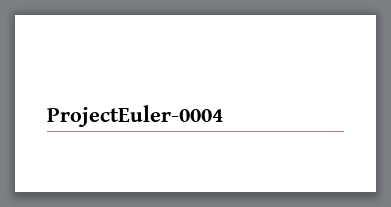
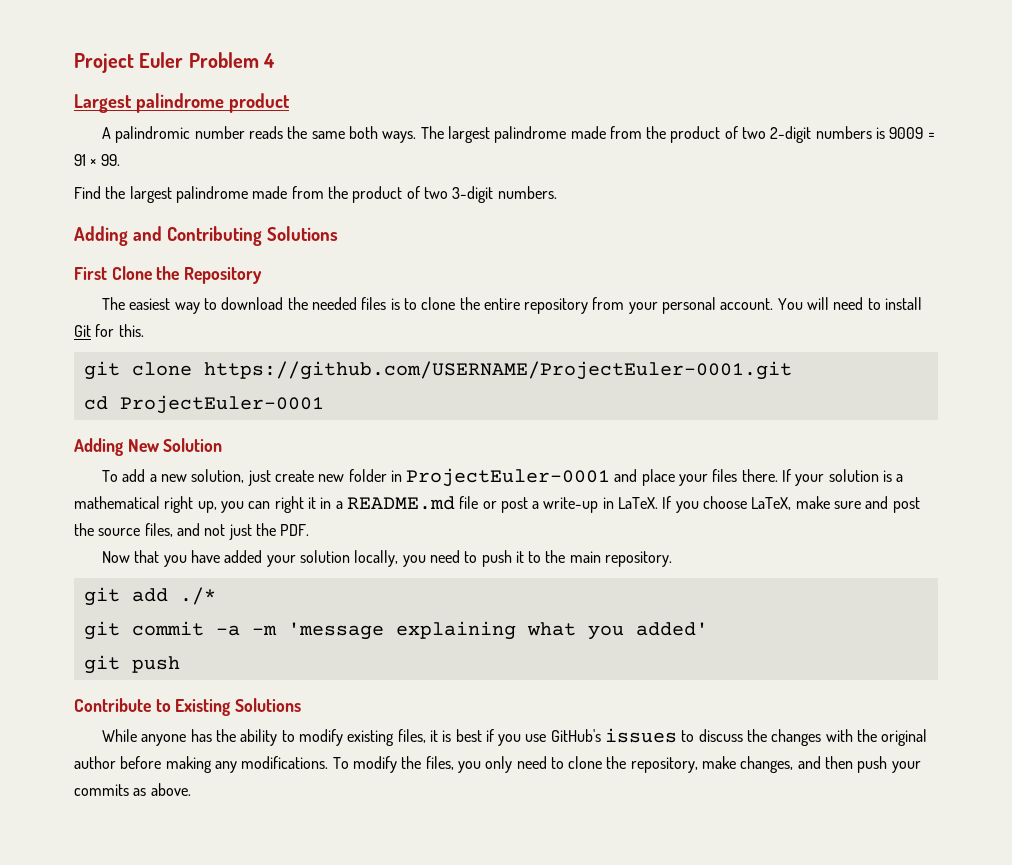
[47,105,223,127] ProjectEuler-0004 -> [74,52,276,73] [74,93,290,113] [101,126,935,143] [74,154,120,166] [74,186,557,203] [74,226,338,246] [74,266,263,284] [101,297,923,314] [74,324,144,337] [83,361,792,380] [83,395,324,414] [74,438,223,456] [101,468,904,487] [74,496,920,513] [74,523,310,540] [101,550,673,567] [83,587,216,606] [83,621,708,640] [83,655,180,674] [74,698,302,716] [101,728,928,746] [74,756,921,773] [74,783,191,796] Project Euler Problem 4 // Largest palindrome product // A palindromic number reads the same both ways. The largest palindrome made from the product of two 2-digit numbers is 9009 = 91 × 99. // Find the largest palindrome made from the product of two 3-digit numbers. // Adding and Contributing Solutions // First Clone the Repository // The easiest way to download the needed files is to clone the entire repository from your personal account. You will need to install Git for this. // git clone https://github.com/USERNAME/ProjectEuler-0001.git // cd ProjectEuler-0001 // Adding New Solution // To add a new solution, just create new folder in ProjectEuler-0001 and place your files there. If your solution is a mathematical right up, you can right it in a README.md file or post a write-up in LaTeX. If you choose LaTeX, make sure and post the source files, and not just the PDF. // Now that you have added your solution locally, you need to push it to the main repository. // git add ./* // git commit -a -m 'message explaining what you added' // git push // Contribute to Existing Solutions // While anyone has the ability to modify existing files, it is best if you use GitHub's issues to discuss the changes with the original author before making any modifications. To modify the files, you only need to clone the repository, make changes, and then push your commits as above.

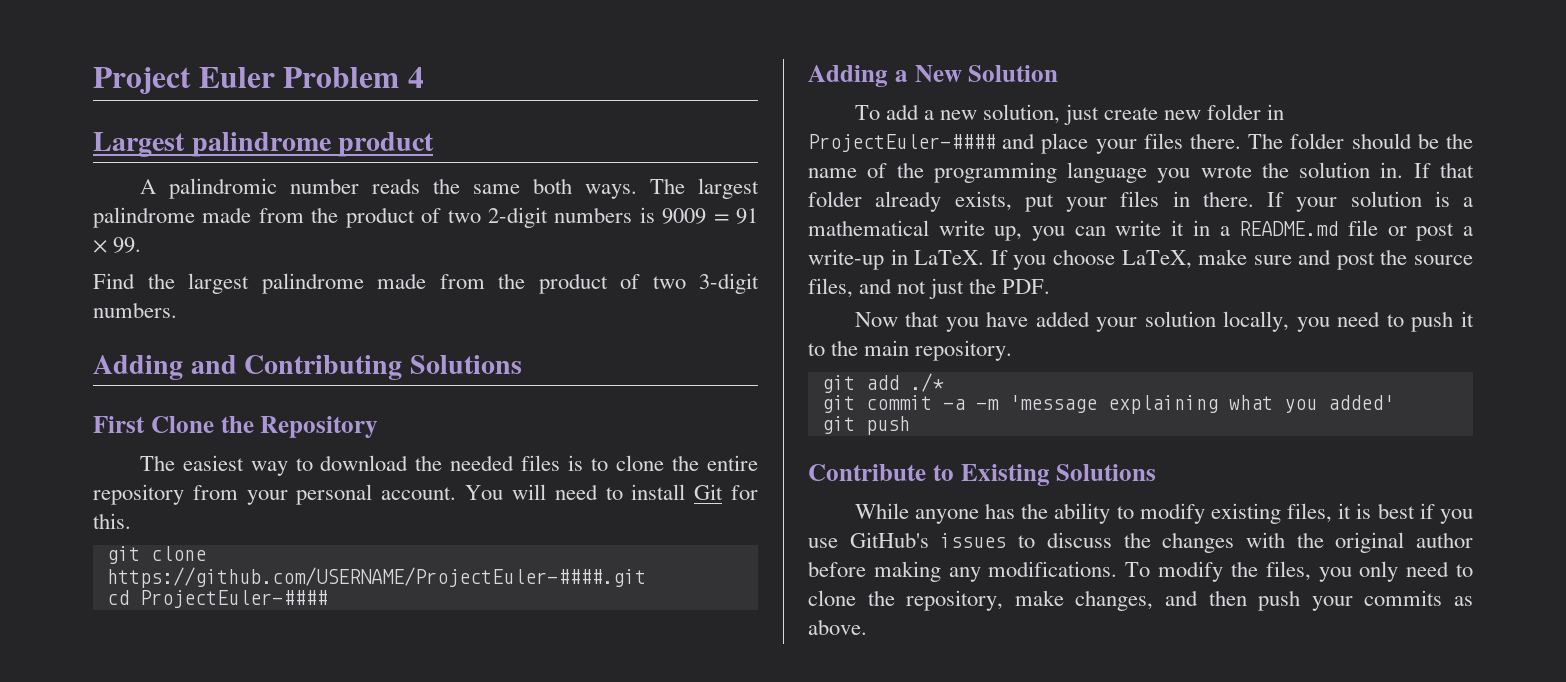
[203,361,792,380] https://github.com/USERNAME/ProjectEuler-0001.git -> [106,567,646,588] https://github.com/USERNAME/ProjectEuler-####.git
[119,395,324,414] [74,438,123,456] ProjectEuler-0001 // Adding -> [139,590,327,608] [808,65,908,87] ProjectEuler-#### // Adding a
[406,468,611,487] ProjectEuler-0001 -> [808,134,995,152] ProjectEuler-####
(778, 475) none -> [1248,133,1473,149] [808,162,1474,183] [808,191,1254,212] The folder should be the name of the programming language you wrote the solution in. If that folder already exists, put your files in there.
[164,496,194,513] right -> [938,220,985,236] write
[274,496,304,513] right -> [1115,220,1162,236] write

